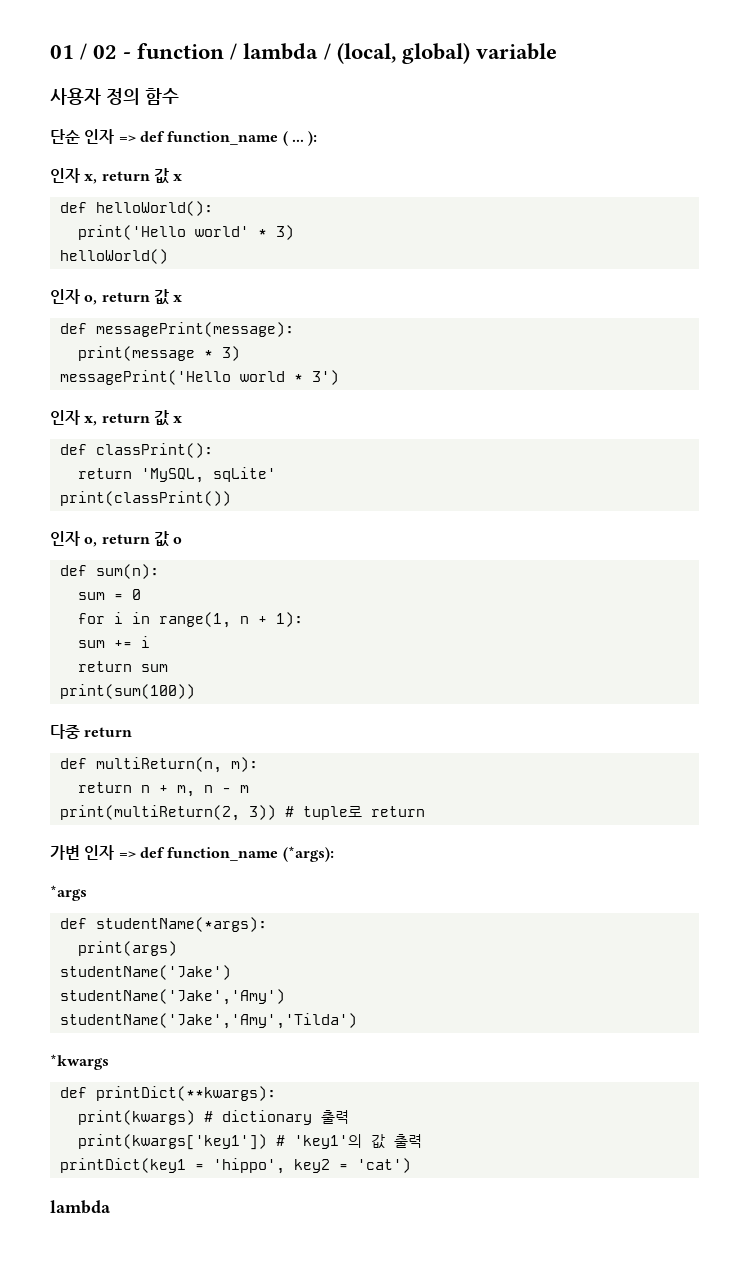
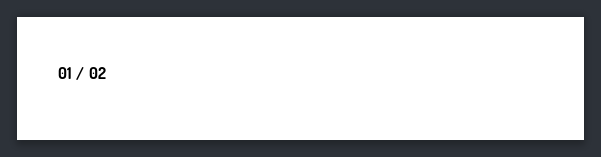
[123,43,557,64] [50,88,179,105] [50,129,318,146] [50,168,183,184] [59,201,213,216] [77,225,294,240] [59,249,168,264] [50,289,183,305] [59,322,294,337] [77,346,240,361] [59,370,339,385] [50,410,183,426] [59,443,213,458] [77,467,276,483] [59,491,231,506] [50,531,183,547] [59,564,159,579] [77,589,141,600] [77,612,303,628] [77,636,150,648] [77,661,168,672] [59,684,195,699] [50,724,133,739] [59,757,258,773] [77,782,249,797] [59,805,425,821] [50,845,334,862] [50,885,87,901] [59,917,267,932] [77,941,177,956] [59,965,231,980] [59,989,285,1005] [59,1013,357,1029] [50,1054,109,1070] [59,1086,276,1101] [77,1110,349,1125] [77,1134,422,1150] [59,1158,411,1174] [50,1200,111,1214] - function / lambda / (local, global) variable // 사용자 정의 함수 // 단순 인자 => def function_name ( ... ): // 인자 x, return 값 x // def helloWorld(): // print('Hello world' * 3) // helloWorld() // 인자 o, return 값 x // def messagePrint(message): // print(message * 3) // messagePrint('Hello world * 3') // 인자 x, return 값 x // def classPrint(): // return 'MySQL, sqLite' // print(classPrint()) // 인자 o, return 값 o // def sum(n): // sum = 0 // for i in range(1, n + 1): // sum += i // return sum // print(sum(100)) // 다중 return // def multiReturn(n, m): // return n + m, n - m // print(multiReturn(2, 3)) # tuple로 return // 가변 인자 => def function_name (*args): // *args // def studentName(*args): // print(args) // studentName('Jake') // studentName('Jake','Amy') // studentName('Jake','Amy','Tilda') // *kwargs // def printDict(**kwargs): // print(kwargs) # dictionary 출력 // print(kwargs['key1']) # 'key1'의 값 출력 // printDict(key1 = 'hippo', key2 = 'cat') // lambda -> (106, 73) none

